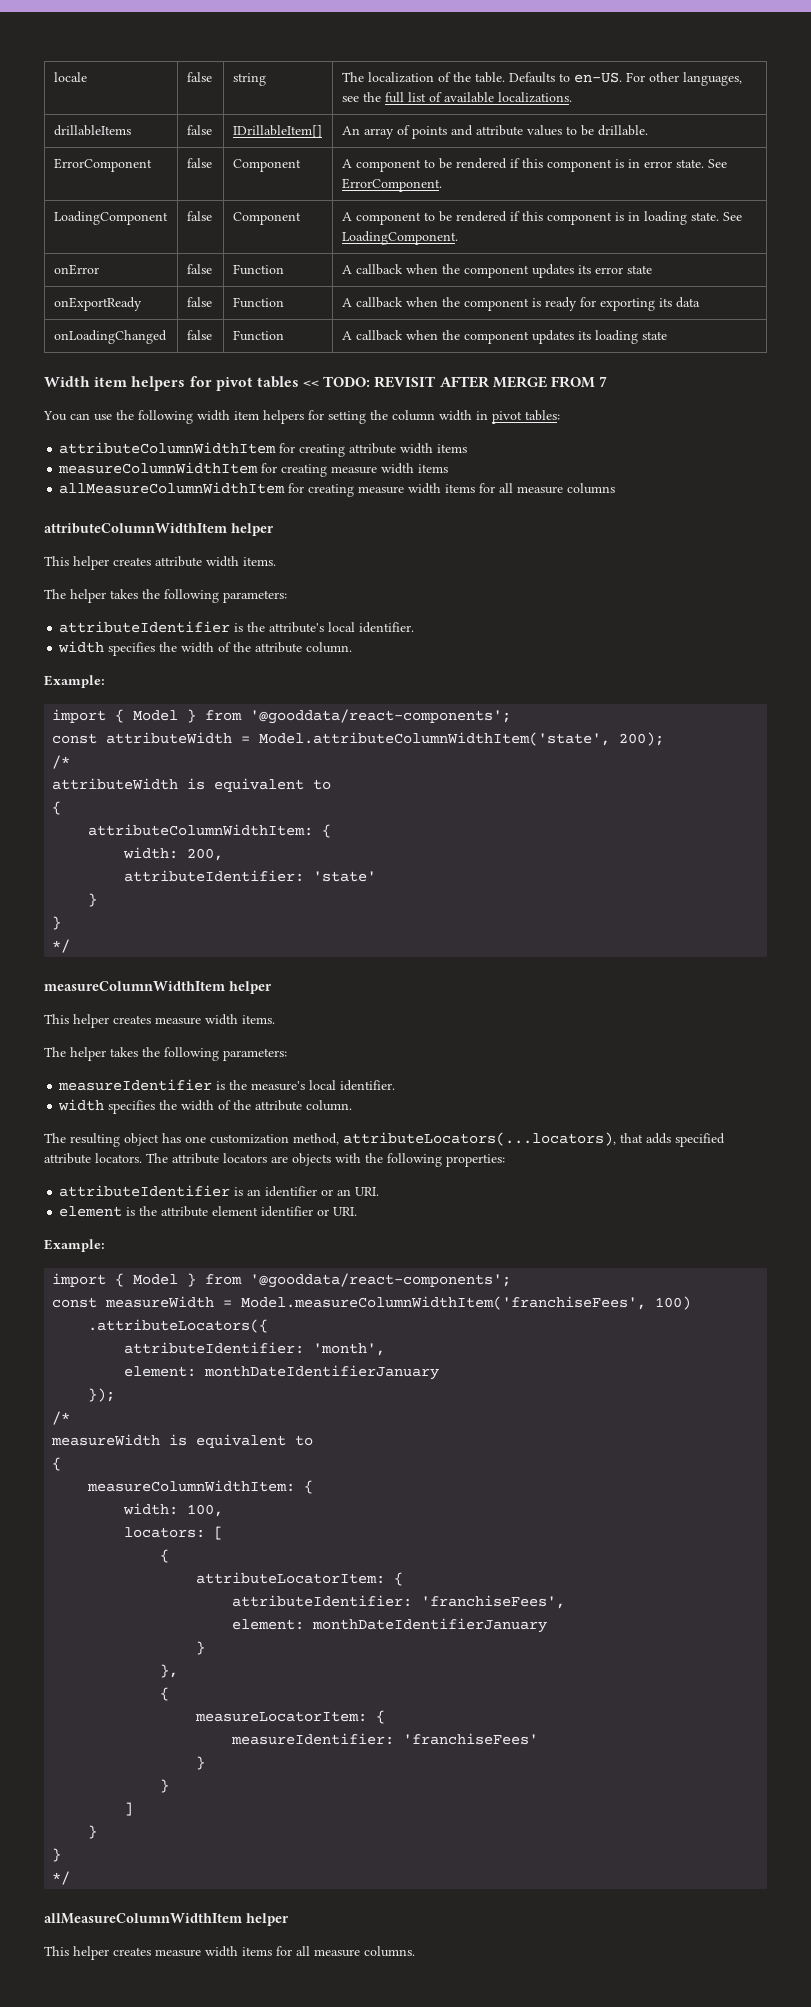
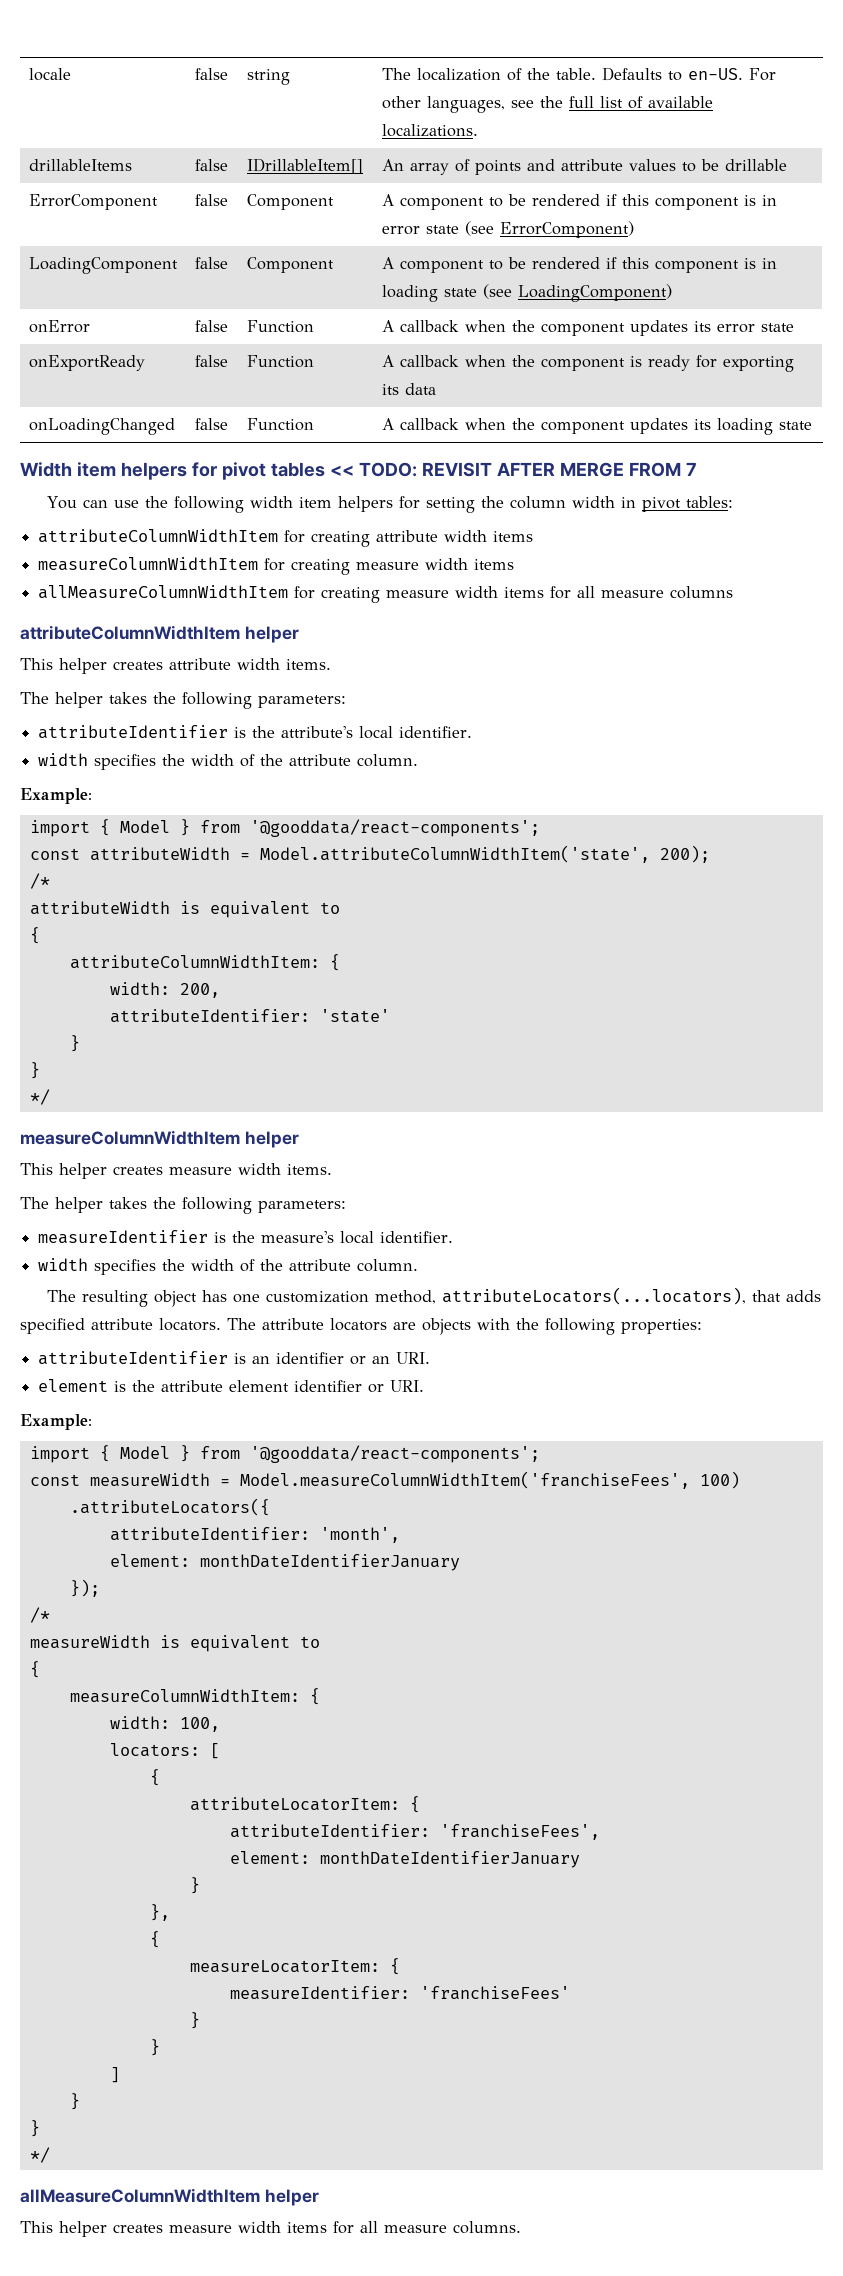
[597,125,648,136] drillable. -> [724,159,787,171] drillable
[675,159,727,168] [341,178,442,192] state. See ErrorComponent. -> [425,221,634,238] state (see ErrorComponent)
[690,212,742,221] [341,231,458,245] state. See LoadingComponent. -> [443,284,672,302] state (see LoadingComponent)

